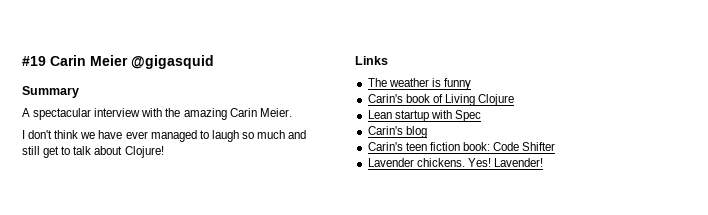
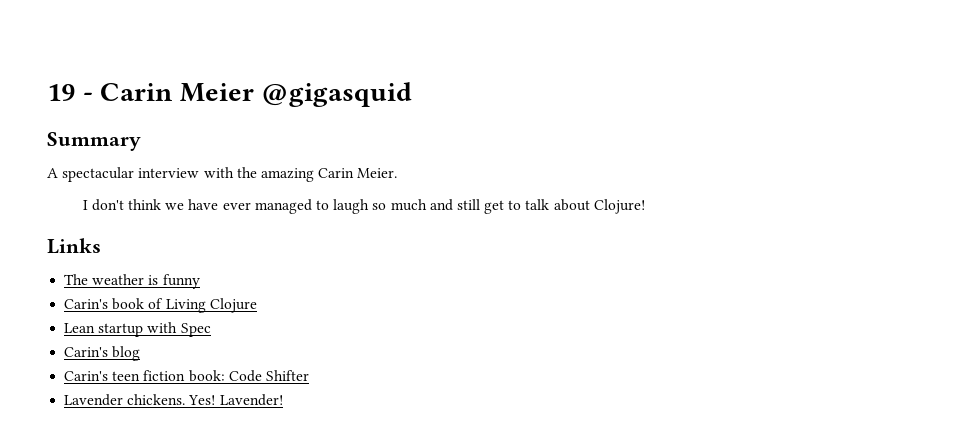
[22,56,46,66] #19 -> [47,84,93,101] 19 -

